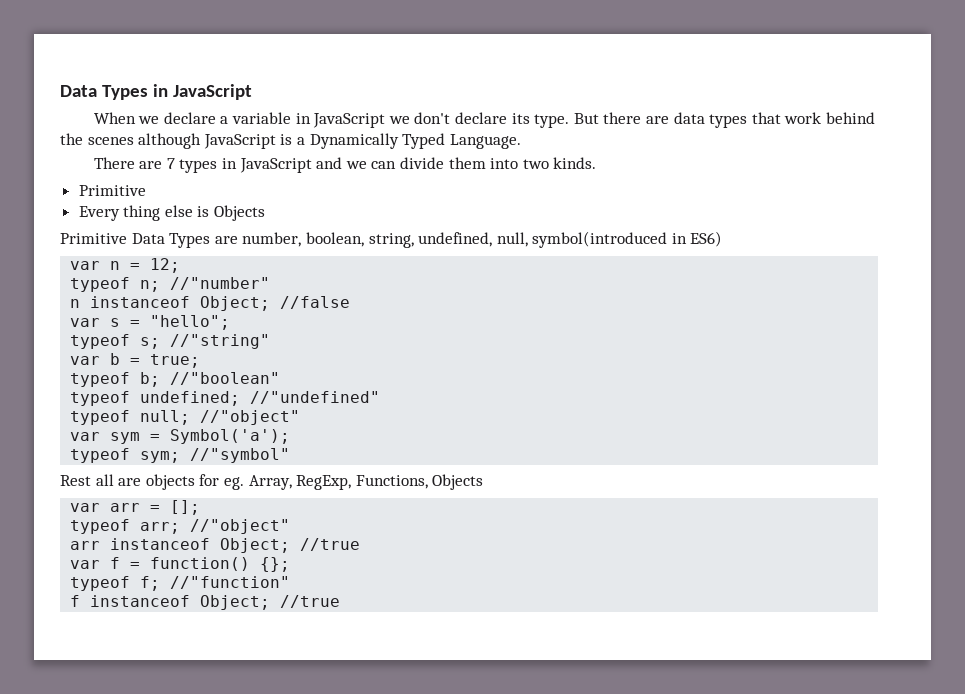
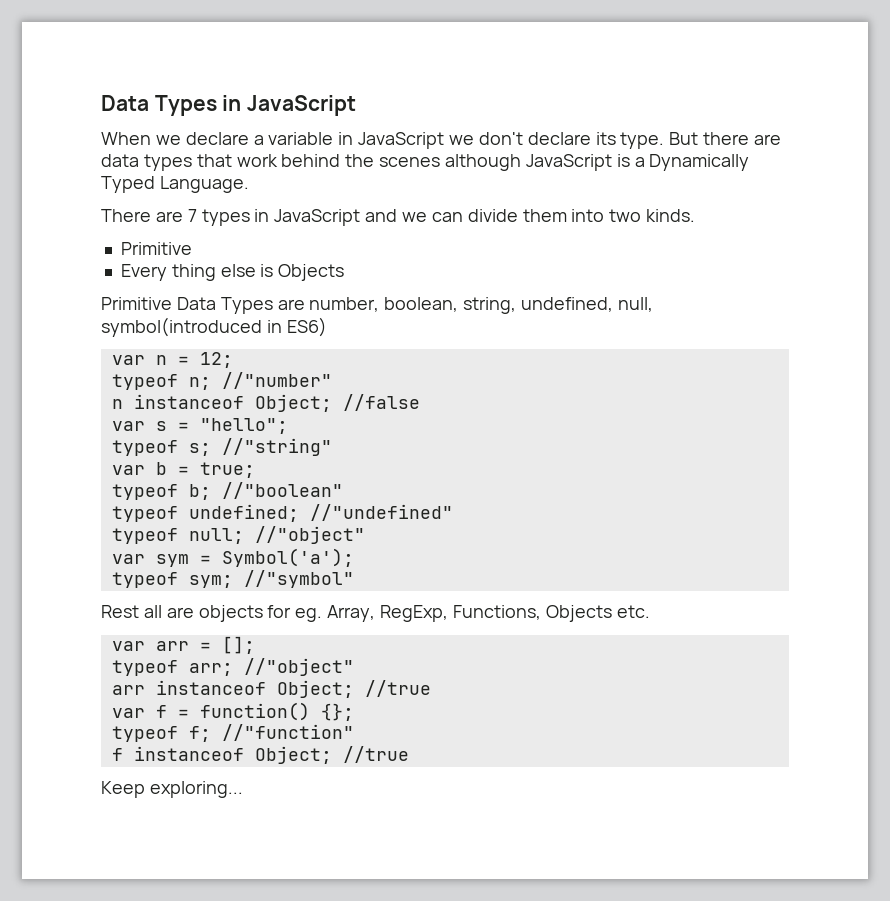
(484, 482) none -> [616,605,650,618] etc.
(341, 601) none -> [101,781,243,798] // Keep exploring...

